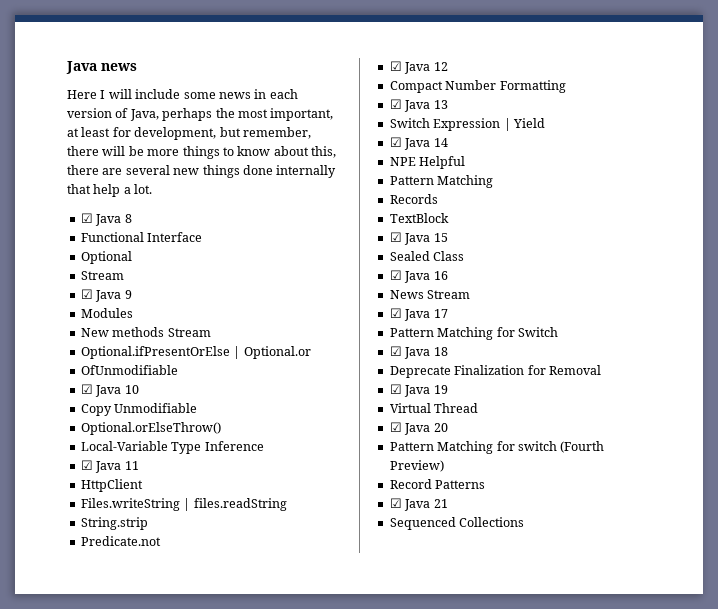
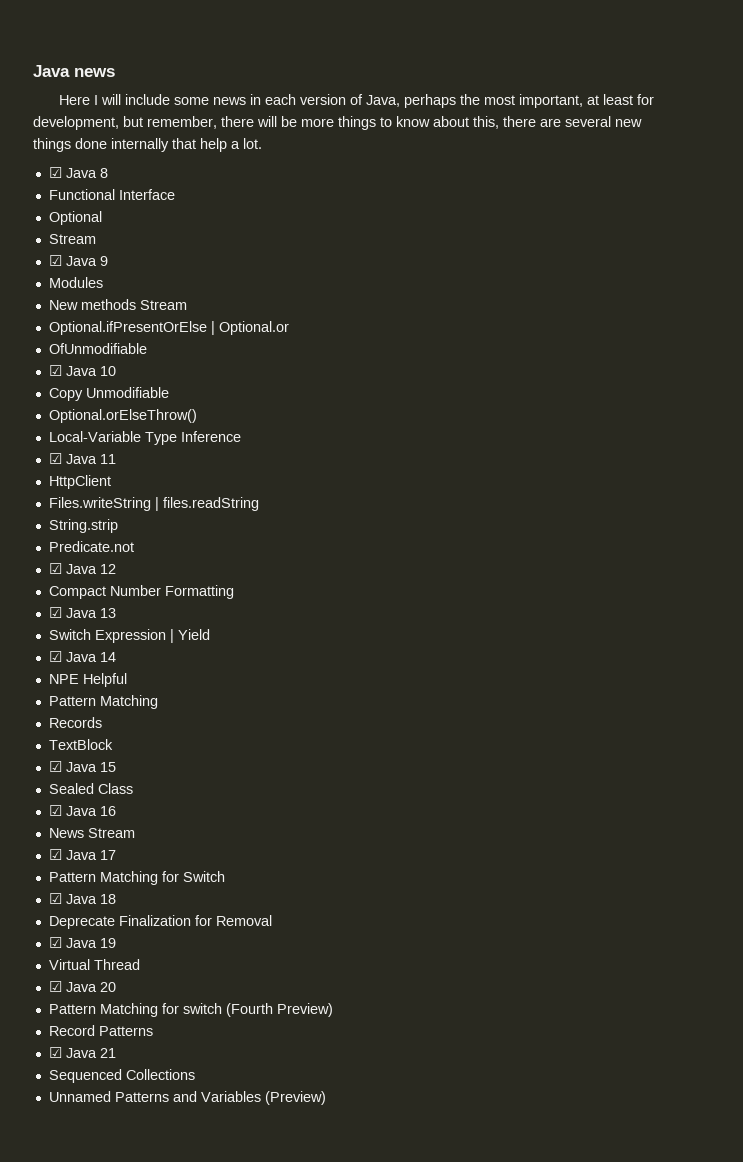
(525, 522) none -> [48,1091,326,1105] // Unnamed Patterns and Variables (Preview)

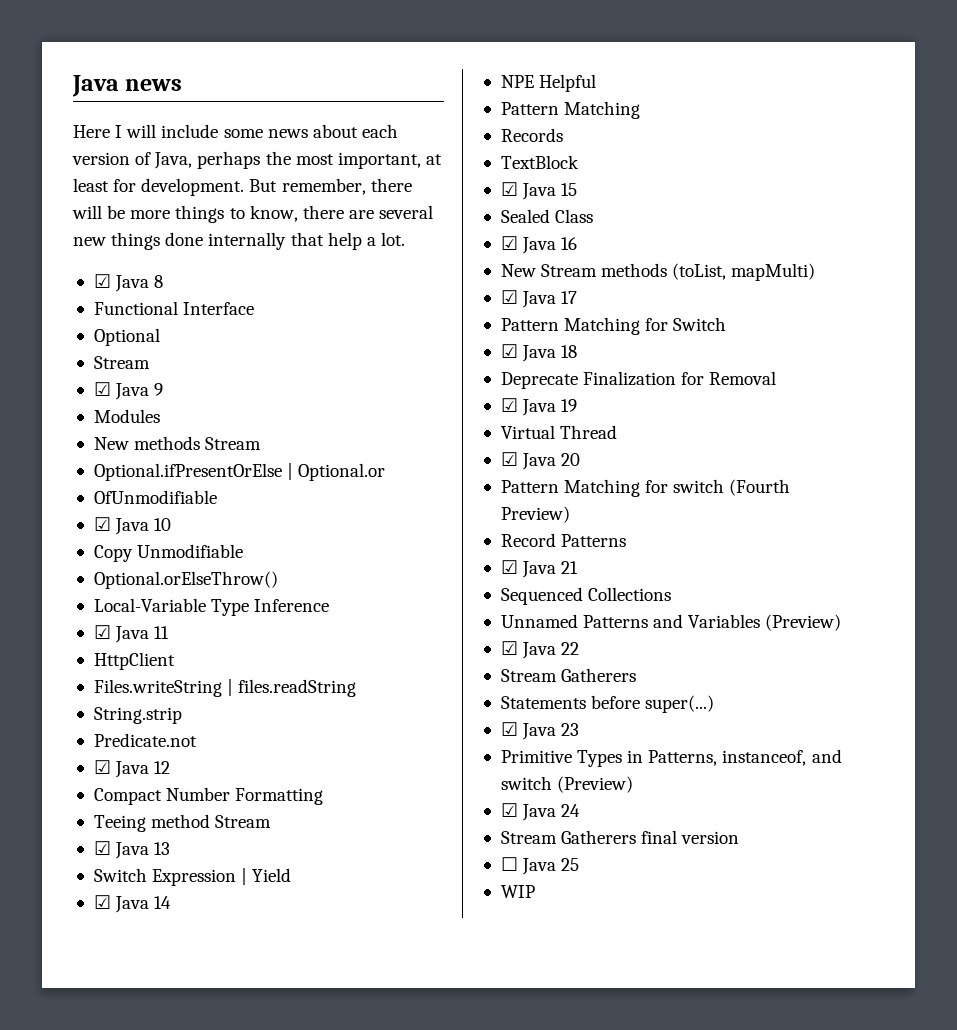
[249,94,261,105] in -> [312,124,358,138] about
[33,116,143,130] development, but -> [141,178,278,196] development. But
[396,116,499,129] know about this, -> [249,205,298,222] know,
(234, 592) none -> [93,814,272,832] // Teeing method Stream
[48,828,135,838] News Stream -> [500,263,816,281] New Stream methods (toList, mapMulti)
(326, 1098) none -> [500,641,580,659] [500,668,637,682] [500,695,715,713] [500,722,580,740] [500,749,842,767] [500,776,634,793] [500,803,581,821] [500,830,740,844] [500,857,580,875] [500,885,535,898] // ☑ Java 22 // Stream Gatherers // Statements before super(...) // ☑ Java 23 // Primitive Types in Patterns, instanceof, and switch (Preview) // ☑ Java 24 // Stream Gatherers final version // ☐ Java 25 // WIP

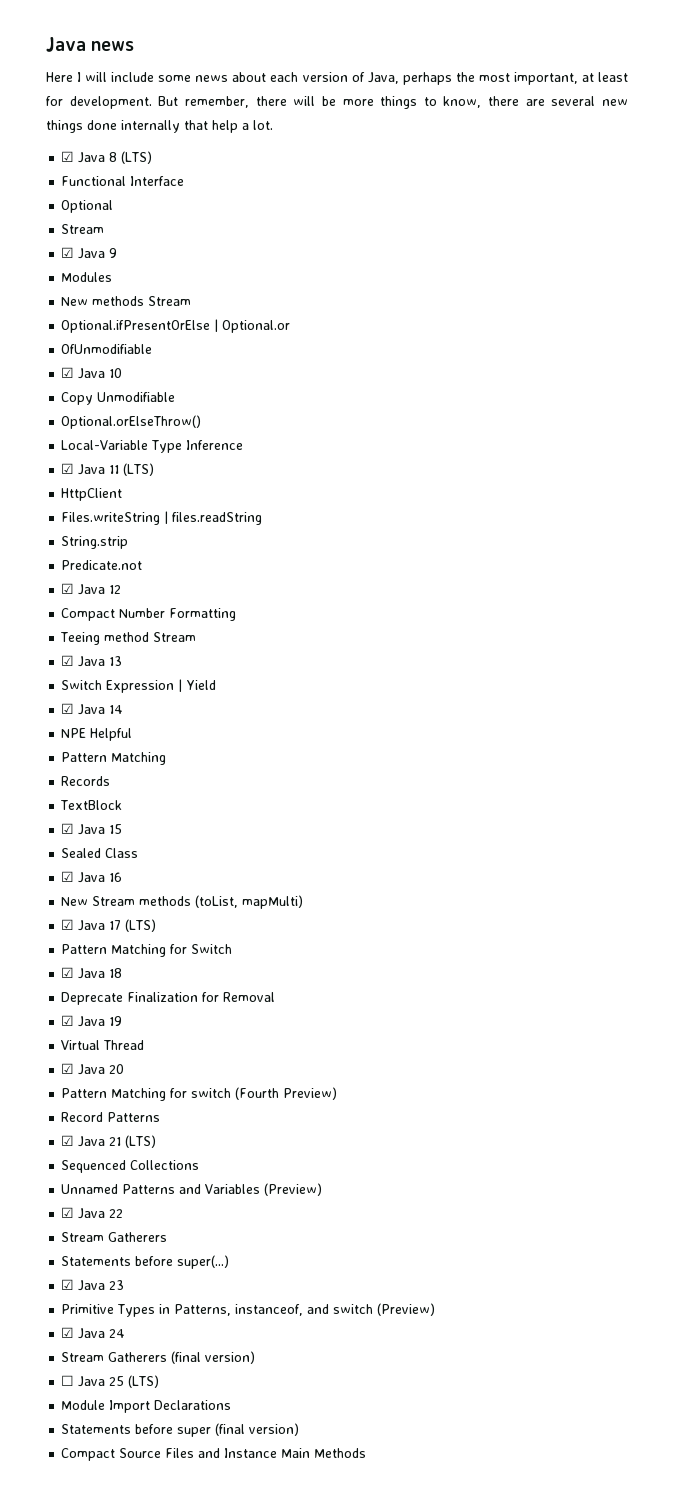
(164, 281) none -> [121,151,153,164] (LTS)
(170, 632) none -> [123,463,155,476] (LTS)
(578, 297) none -> [125,919,157,932] (LTS)
(579, 567) none -> [125,1135,157,1148] (LTS)
[641,830,740,844] final version -> [171,1351,256,1364] (final version)
[500,885,535,898] // WIP -> [128,1375,160,1388] [61,1400,232,1413] [61,1423,300,1437] [61,1448,367,1461] (LTS) // Module Import Declarations // Statements before super (final version) // Compact Source Files and Instance Main Methods

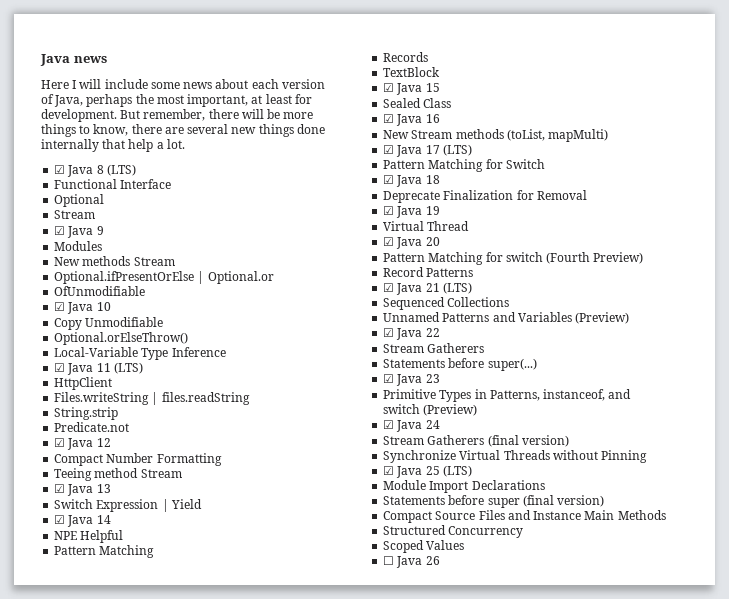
[61,1375,75,1386] ☐ -> [383,450,648,463] [383,466,395,475] Synchronize Virtual Threads without Pinning // ☑
(367, 1453) none -> [383,525,524,538] [383,540,465,553] [383,556,440,568] // Structured Concurrency // Scoped Values // ☐ Java 26

